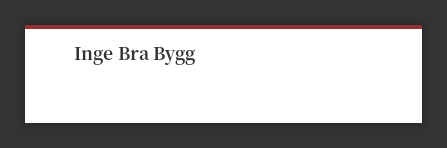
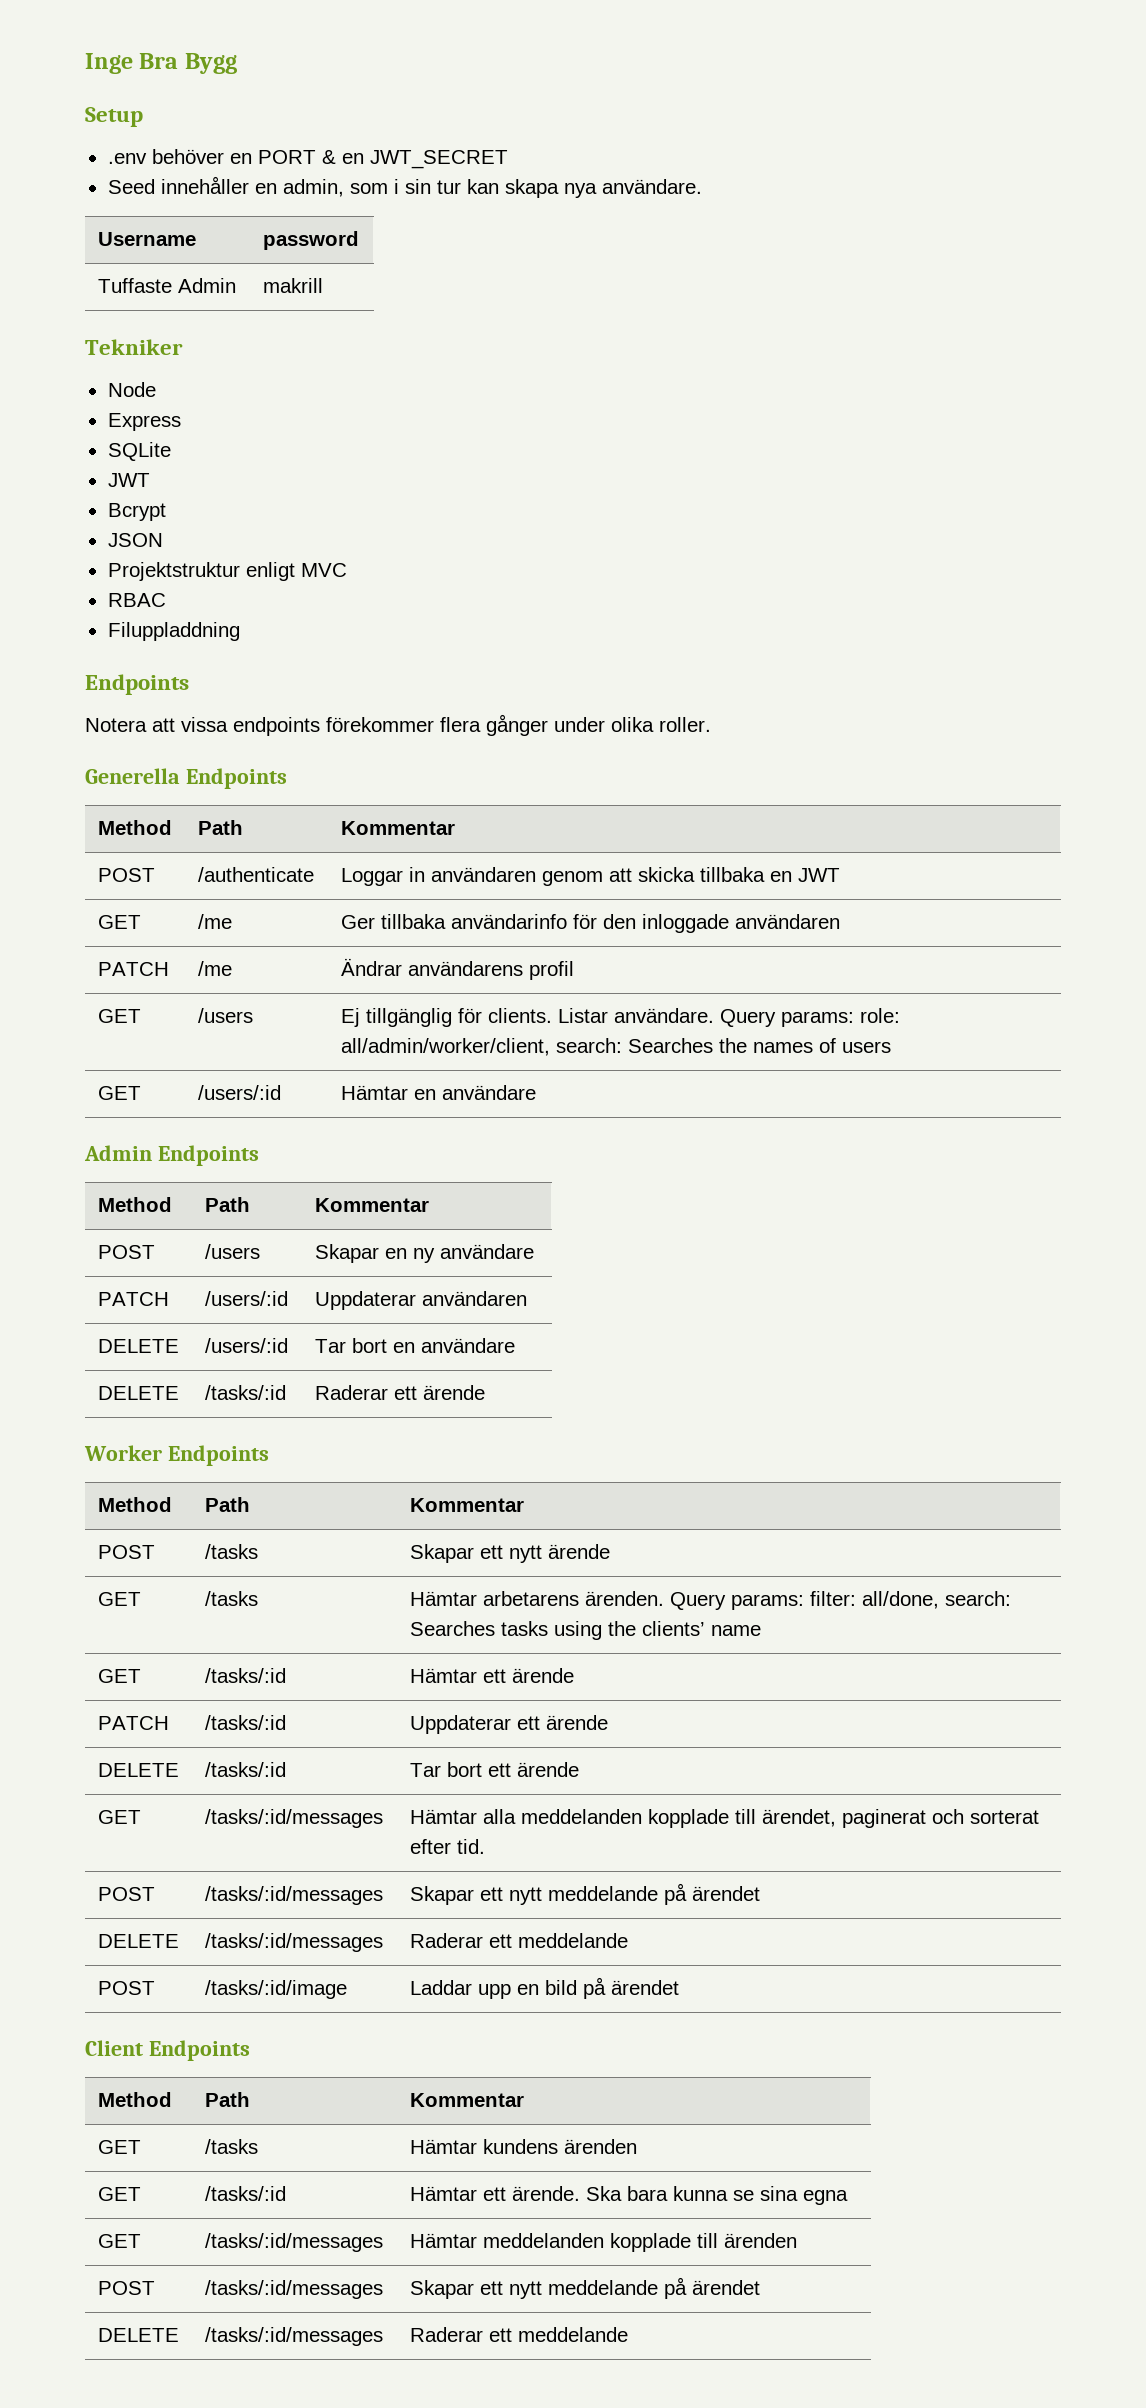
(197, 56) none -> [85,107,143,127] [107,149,508,169] [107,176,702,198] [97,232,196,246] [262,231,359,250] [97,278,236,293] [262,278,323,293] [85,339,183,355] [107,382,156,397] [107,413,181,431] [107,442,171,461] [107,473,150,487] [107,503,166,521] [107,533,163,547] [107,562,347,581] [107,593,166,607] [107,622,240,641] [85,674,189,695] [85,714,711,736] [85,768,287,789] [97,820,172,835] [197,820,243,835] [340,821,455,835] [97,868,155,882] [197,867,314,882] [340,867,840,886] [97,915,141,929] [197,914,232,929] [340,914,840,933] [97,962,169,976] [197,961,232,976] [340,958,574,980] [97,1009,141,1023] [197,1008,253,1023] [340,1008,900,1027] [340,1038,891,1056] [97,1086,141,1100] [197,1085,281,1100] [340,1085,536,1100] [84,1145,259,1166] [97,1197,172,1212] [204,1197,250,1212] [314,1198,429,1212] [97,1245,155,1259] [204,1244,260,1259] [314,1244,534,1263] [97,1292,169,1306] [204,1291,288,1306] [314,1291,527,1310] [97,1339,179,1353] [204,1338,288,1353] [314,1338,515,1353] [97,1386,179,1400] [204,1385,286,1400] [314,1385,485,1400] [84,1445,269,1466] [97,1497,172,1512] [204,1497,250,1512] [409,1498,524,1512] [97,1545,155,1559] [204,1544,258,1559] [409,1544,610,1563] [97,1592,141,1606] [204,1591,258,1606] [409,1591,1011,1610] [409,1621,761,1640] [97,1669,141,1683] [204,1668,286,1683] [409,1668,574,1683] [97,1716,169,1730] [204,1715,286,1730] [409,1715,608,1734] [97,1763,179,1777] [204,1762,286,1777] [409,1762,579,1777] [97,1810,141,1824] [204,1809,383,1828] [409,1809,1039,1828] [409,1839,485,1854] [97,1887,155,1901] [204,1886,383,1905] [409,1883,760,1905] [97,1934,179,1948] [204,1933,383,1952] [409,1933,628,1948] [97,1981,155,1995] [204,1980,347,1999] [409,1977,679,1999] [85,2040,250,2061] [97,2092,172,2107] [204,2092,250,2107] [409,2093,524,2107] [97,2140,141,2154] [204,2139,258,2154] [409,2139,637,2154] [97,2187,141,2201] [204,2186,286,2201] [409,2186,848,2205] [97,2234,141,2248] [204,2233,383,2252] [409,2233,797,2252] [97,2281,155,2295] [204,2280,383,2299] [409,2277,760,2299] [97,2328,179,2342] [204,2327,383,2346] [409,2327,628,2342] // Setup // .env behöver en PORT & en JWT_SECRET // Seed innehåller en admin, som i sin tur kan skapa nya användare. // Username | password // Tuffaste Admin | makrill // Tekniker // Node // Express // SQLite // JWT // Bcrypt // JSON // Projektstruktur enligt MVC // RBAC // Filuppladdning // Endpoints // Notera att vissa endpoints förekommer flera gånger under olika roller. // Generella Endpoints // Method | Path | Kommentar // POST | /authenticate | Loggar in användaren genom att skicka tillbaka en JWT // GET | /me | Ger tillbaka användarinfo för den inloggade användaren // PATCH | /me | Ändrar användarens profil // GET | /users | Ej tillgänglig för clients. Listar användare. Query params: role: all/admin/worker/client, search: Searches the names of users // GET | /users/:id | Hämtar en användare // Admin Endpoints // Method | Path | Kommentar // POST | /users | Skapar en ny användare // PATCH | /users/:id | Uppdaterar användaren // DELETE | /users/:id | Tar bort en användare // DELETE | /tasks/:id | Raderar ett ärende // Worker Endpoints // Method | Path | Kommentar // POST | /tasks | Skapar ett nytt ärende // GET | /tasks | Hämtar arbetarens ärenden. Query params: filter: all/done, search: Searches tasks using the clients’ name // GET | /tasks/:id | Hämtar ett ärende // PATCH | /tasks/:id | Uppdaterar ett ärende // DELETE | /tasks/:id | Tar bort ett ärende // GET | /tasks/:id/messages | Hämtar alla meddelanden kopplade till ärendet, paginerat och sorterat efter tid. // POST | /tasks/:id/messages | Skapar ett nytt meddelande på ärendet // DELETE | /tasks/:id/messages | Raderar ett meddelande // POST | /tasks/:id/image | Laddar upp en bild på ärendet // Client Endpoints // Method | Path | Kommentar // GET | /tasks | Hämtar kundens ärenden // GET | /tasks/:id | Hämtar ett ärende. Ska bara kunna se sina egna // GET | /tasks/:id/messages | Hämtar meddelanden kopplade till ärenden // POST | /tasks/:id/messages | Skapar ett nytt meddelande på ärendet // DELETE | /tasks/:id/messages | Raderar ett meddelande

